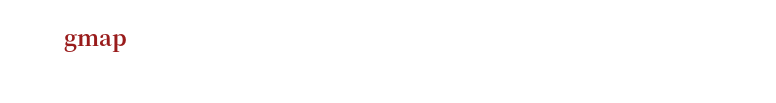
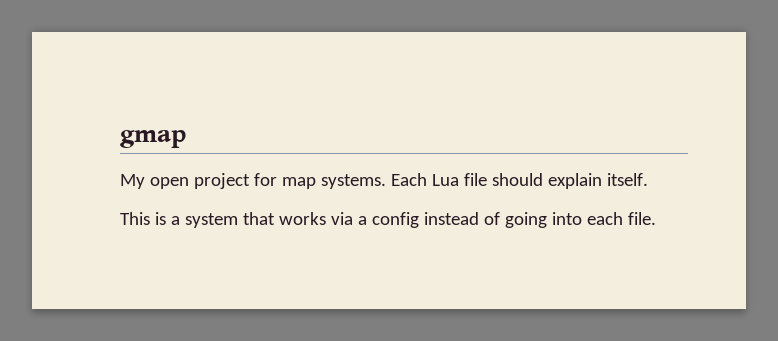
(127, 43) none -> [120,173,648,189] [120,212,656,228] // My open project for map systems. Each Lua file should explain itself. // This is a system that works via a config instead of going into each file.

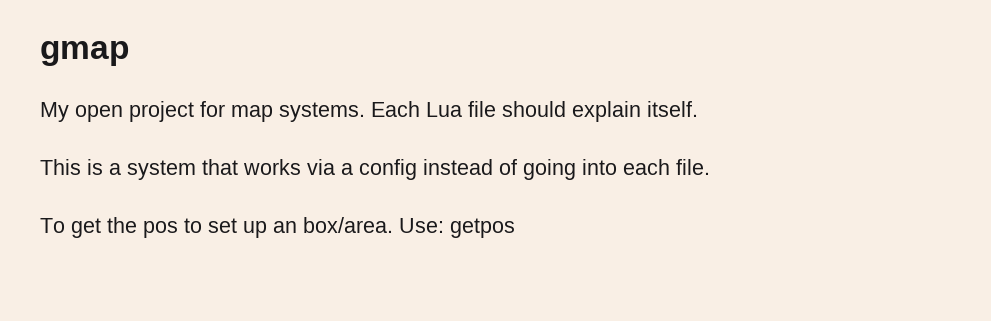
(656, 218) none -> [40,217,515,238] // To get the pos to set up an box/area. Use: getpos

